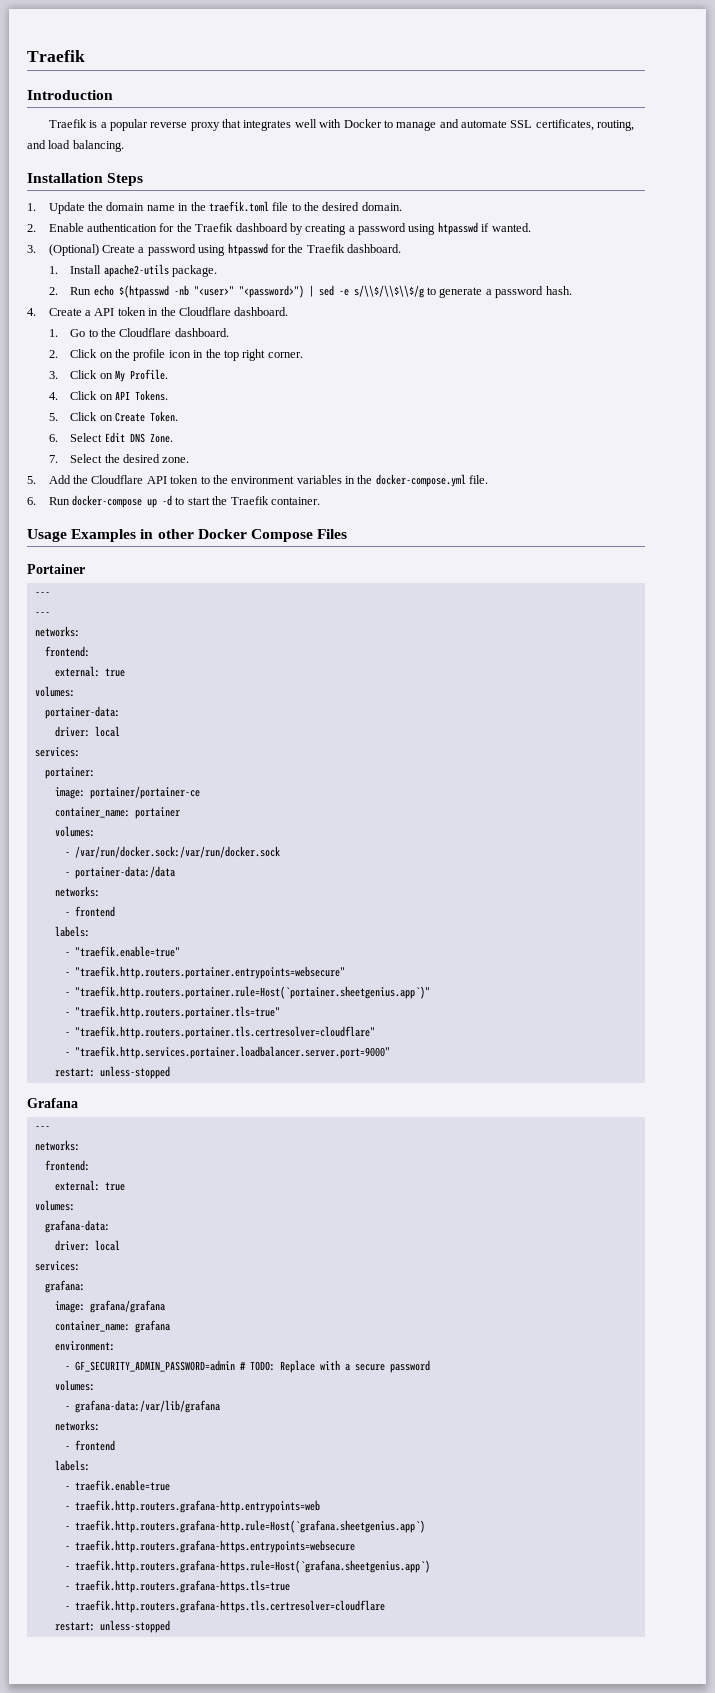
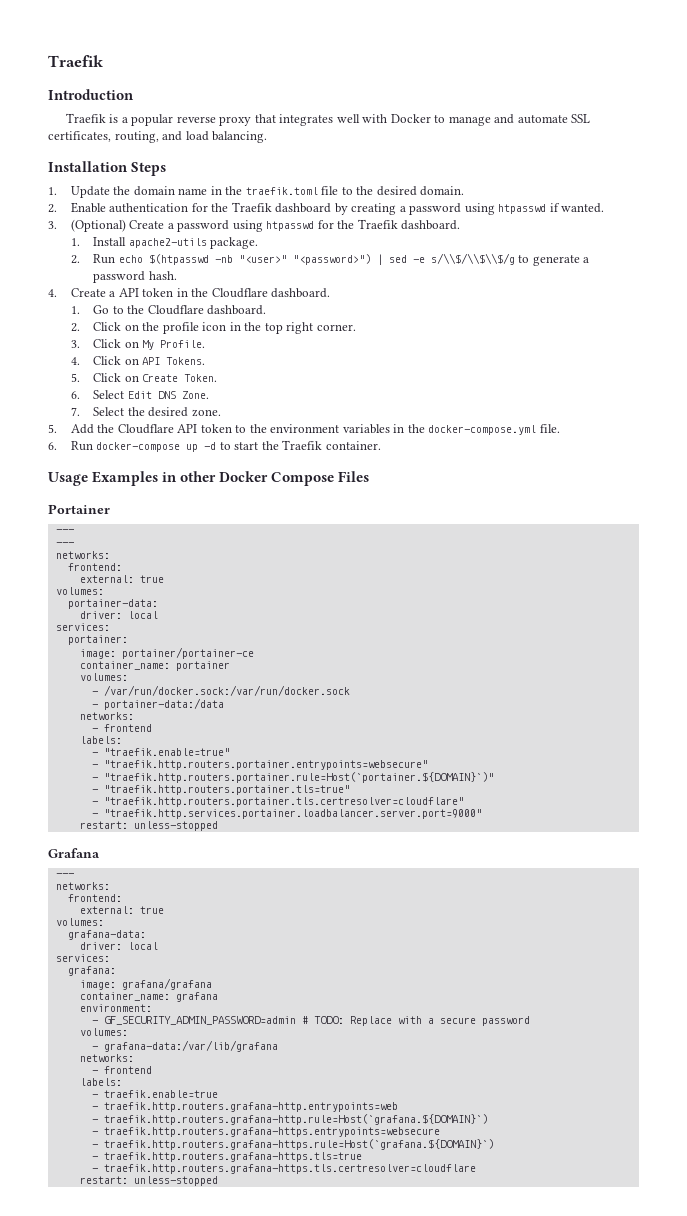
[74,986,430,999] "traefik.http.routers.portainer.rule=Host(`portainer.sheetgenius.app`)" -> [103,772,494,783] "traefik.http.routers.portainer.rule=Host(`portainer.${DOMAIN}`)"
[74,1520,425,1533] traefik.http.routers.grafana-http.rule=Host(`grafana.sheetgenius.app`) -> [103,1114,488,1125] traefik.http.routers.grafana-http.rule=Host(`grafana.${DOMAIN}`)
[74,1560,430,1573] traefik.http.routers.grafana-https.rule=Host(`grafana.sheetgenius.app`) -> [103,1139,494,1150] traefik.http.routers.grafana-https.rule=Host(`grafana.${DOMAIN}`)

